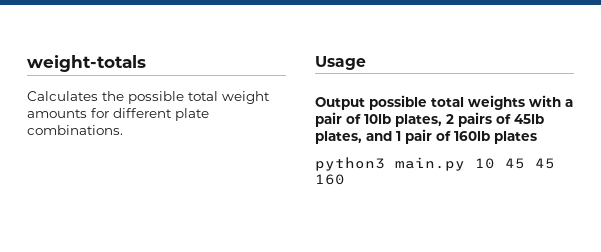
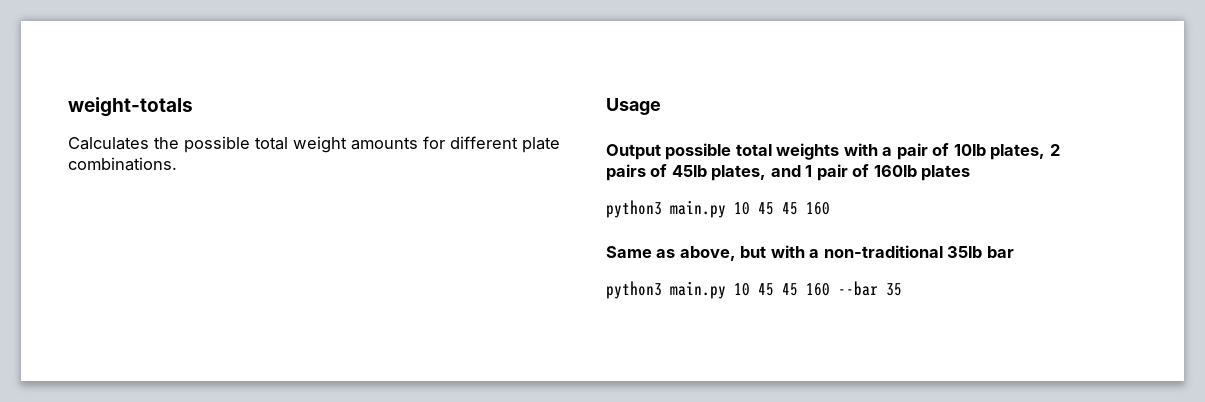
(345, 179) none -> [606,245,1014,261] [606,281,902,299] // Same as above, but with a non-traditional 35lb bar // python3 main.py 10 45 45 160 --bar 35

